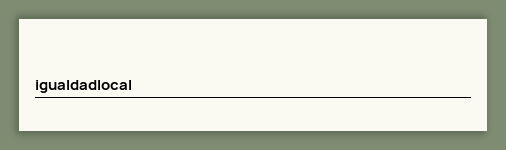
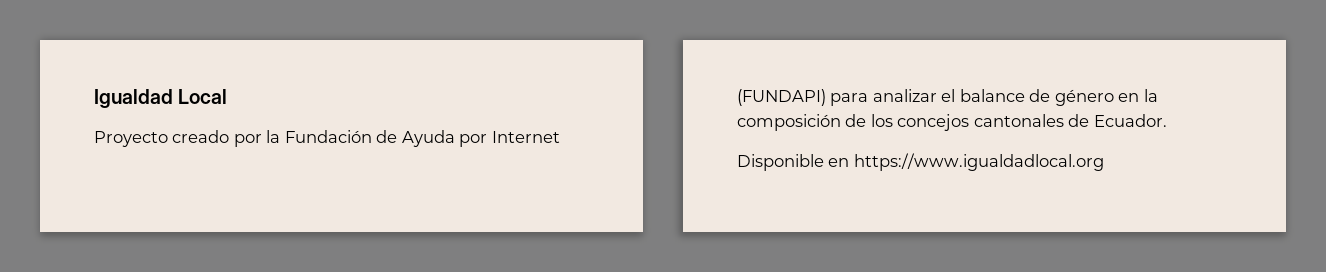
[35,80,132,93] igualdadlocal -> [94,89,228,108] [94,130,560,147] [737,89,1158,106] [737,114,1167,131] [737,153,1104,171] Igualdad Local // Proyecto creado por la Fundación de Ayuda por Internet (FUNDAPI) para analizar el balance de género en la composición de los concejos cantonales de Ecuador. // Disponible en https://www.igualdadlocal.org

